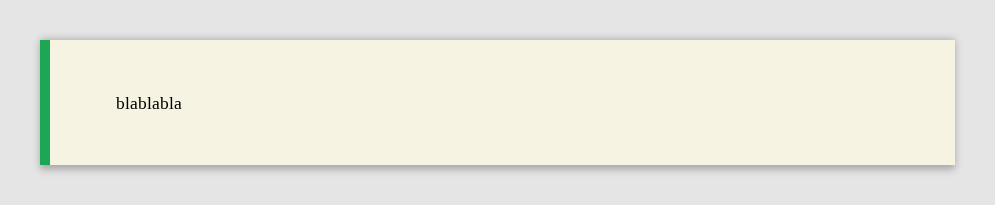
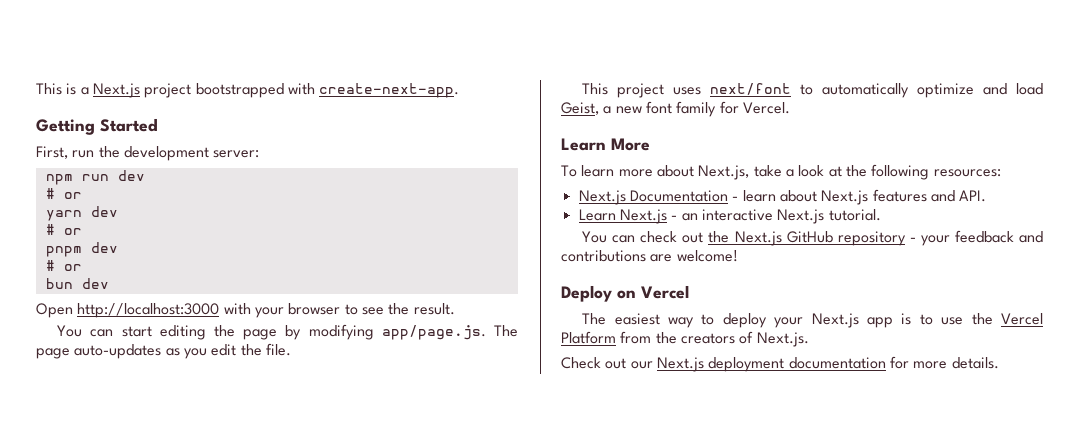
[116,97,182,109] blablabla -> [36,83,460,98] [36,118,158,135] [36,146,260,161] [45,170,145,185] [45,188,82,199] [45,206,118,221] [45,224,82,235] [45,242,118,257] [45,260,82,271] [45,278,109,289] [36,303,455,318] [57,324,518,340] [36,343,291,359] [582,83,1043,98] [561,101,790,117] [561,138,650,151] [561,164,1001,180] [578,189,987,205] [578,209,881,224] [582,230,1043,246] [561,250,738,262] [561,285,689,302] [582,313,1043,328] [561,331,809,347] [561,356,999,372] This is a Next.js project bootstrapped with create-next-app. // Getting Started // First, run the development server: // npm run dev // # or // yarn dev // # or // pnpm dev // # or // bun dev // Open http://localhost:3000 with your browser to see the result. // You can start editing the page by modifying app/page.js. The page auto-updates as you edit the file. // This project uses next/font to automatically optimize and load Geist, a new font family for Vercel. // Learn More // To learn more about Next.js, take a look at the following resources: // Next.js Documentation - learn about Next.js features and API. // Learn Next.js - an interactive Next.js tutorial. // You can check out the Next.js GitHub repository - your feedback and contributions are welcome! // Deploy on Vercel // The easiest way to deploy your Next.js app is to use the Vercel Platform from the creators of Next.js. // Check out our Next.js deployment documentation for more details.

